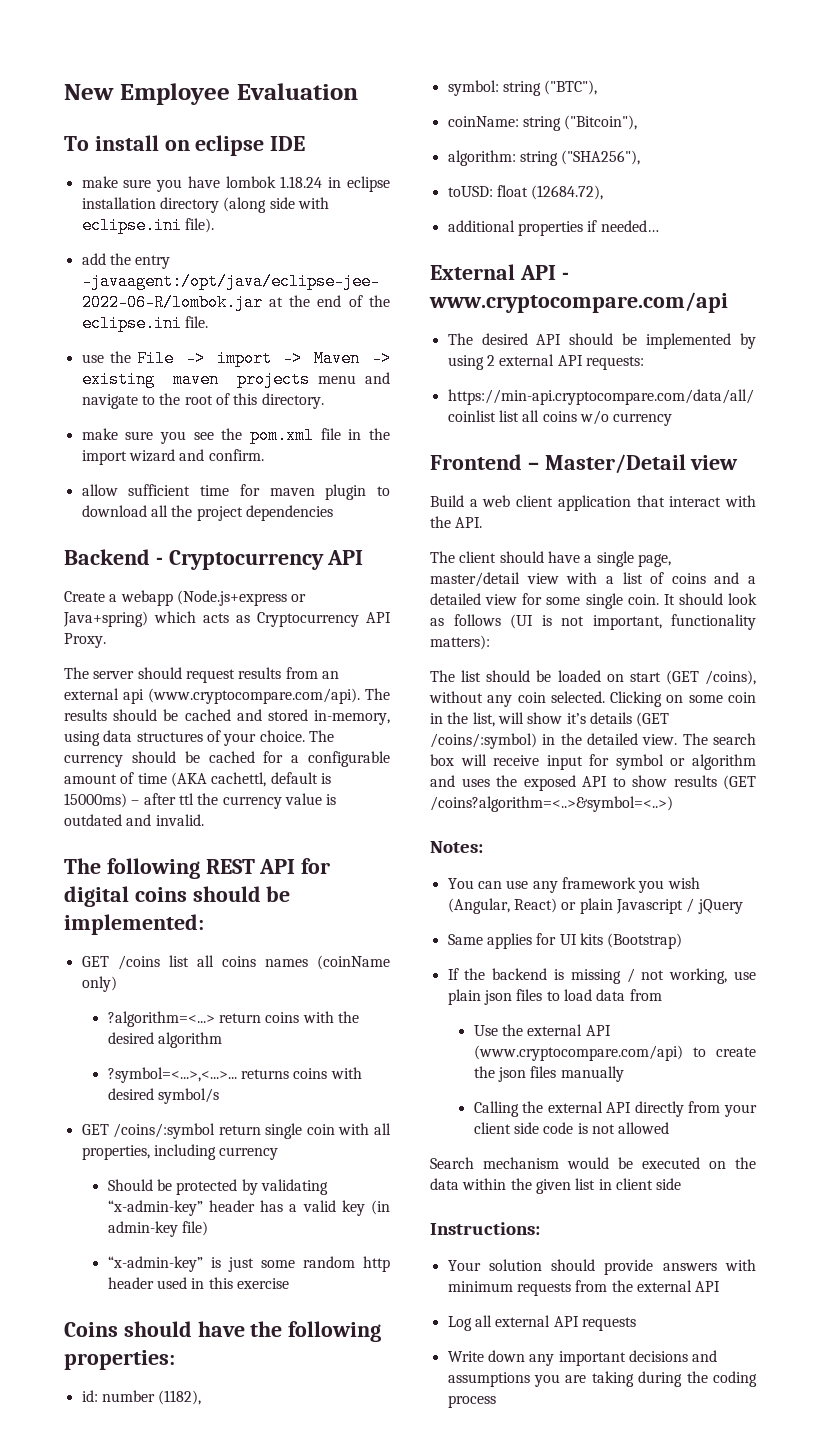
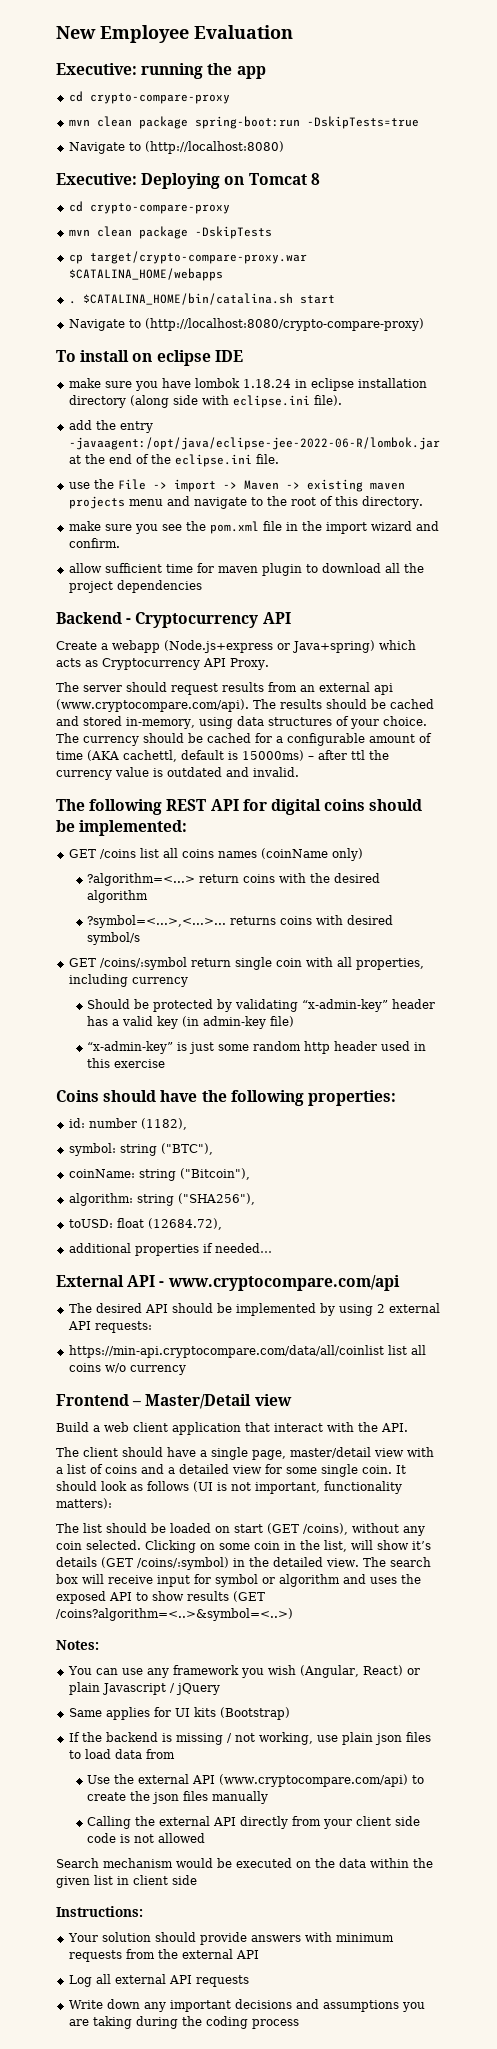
(358, 91) none -> [56,63,266,79] [68,91,230,104] [68,116,419,129] [68,141,284,154] [56,173,320,189] [68,201,230,214] [68,226,272,239] [68,251,307,264] [68,268,223,281] [68,293,335,305] [68,318,424,331] // Executive: running the app // cd crypto-compare-proxy // mvn clean package spring-boot:run -DskipTests=true // Navigate to (http://localhost:8080) // Executive: Deploying on Tomcat 8 // cd crypto-compare-proxy // mvn clean package -DskipTests // cp target/crypto-compare-proxy.war $CATALINA_HOME/webapps // . $CATALINA_HOME/bin/catalina.sh start // Navigate to (http://localhost:8080/crypto-compare-proxy)

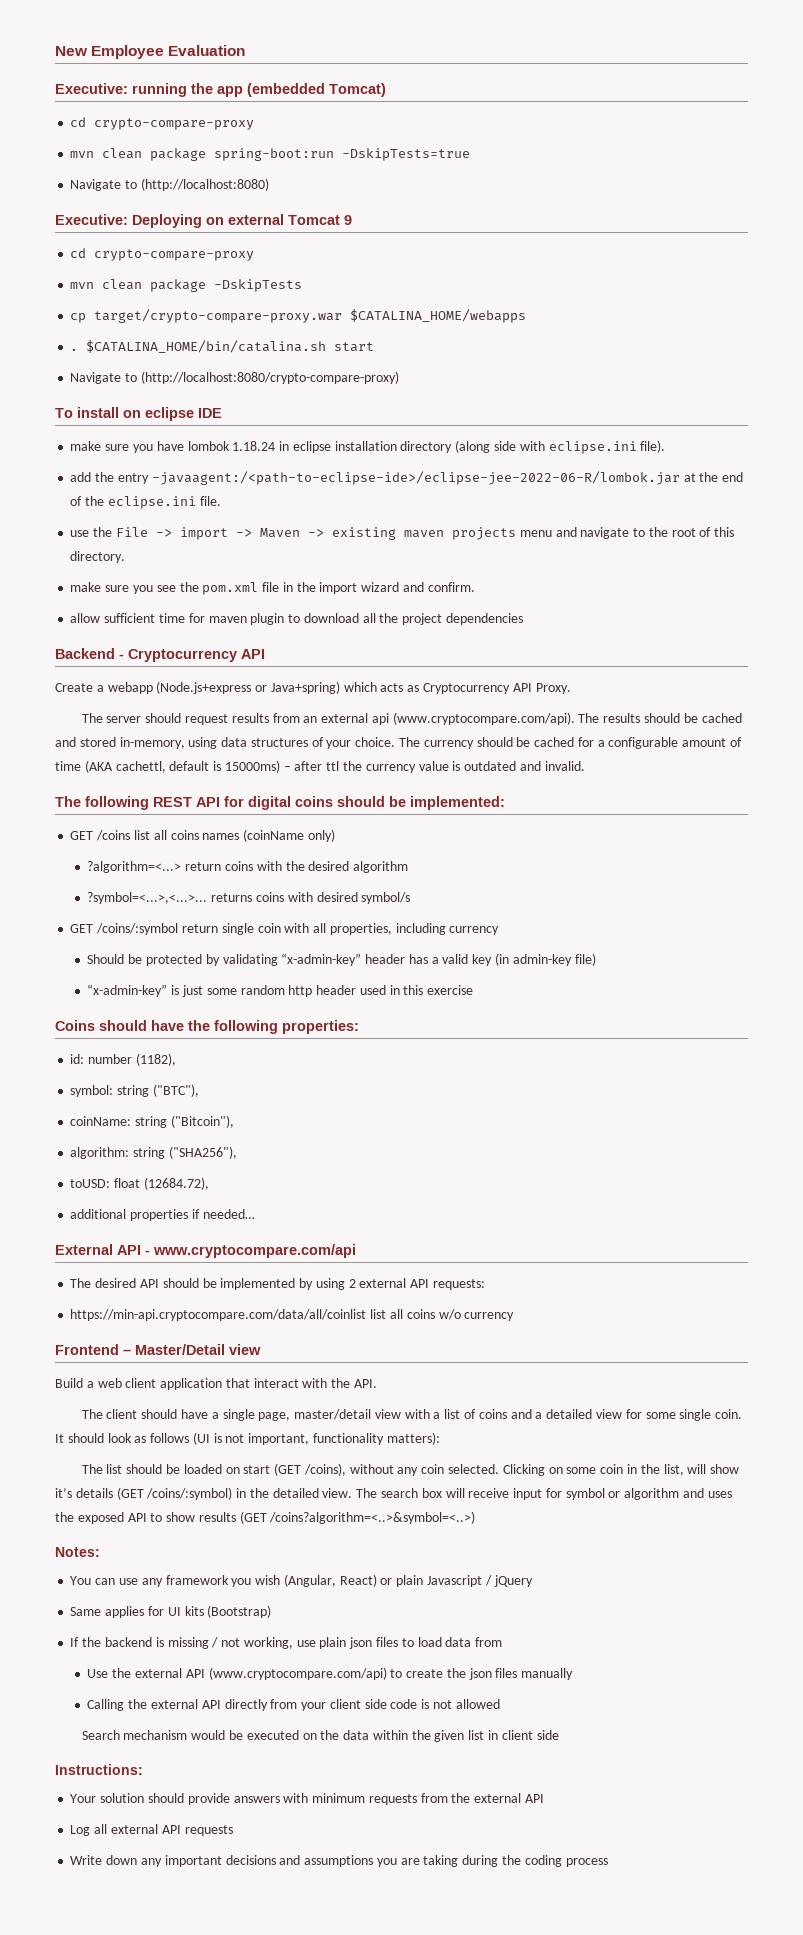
(266, 72) none -> [247,83,386,97] (embedded Tomcat)
[248,173,320,185] Tomcat 8 -> [228,214,352,225] external Tomcat 9
[68,437,440,450] -javaagent:/opt/java/eclipse-jee-2022-06-R/lombok.jar -> [151,471,680,485] -javaagent:/<path-to-eclipse-ide>/eclipse-jee-2022-06-R/lombok.jar

